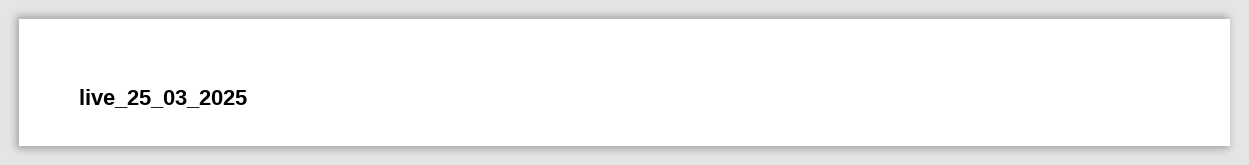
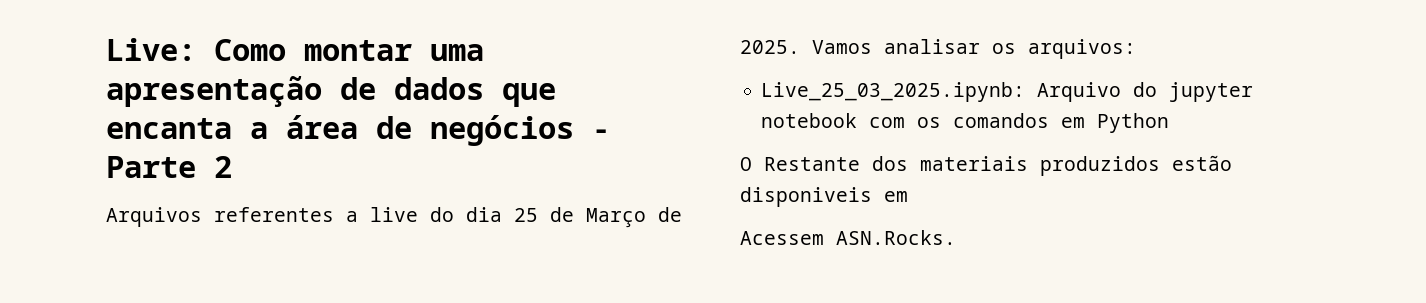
[79,89,247,108] live_25_03_2025 -> [106,38,484,61] [106,76,556,107] [106,115,610,146] [106,156,232,178] [106,207,682,228] [740,39,1136,59] [761,82,1254,102] [761,113,1170,133] [740,155,1232,176] [740,187,908,207] [740,230,956,245] Live: Como montar uma apresentação de dados que encanta a área de negócios - Parte 2 // Arquivos referentes a live do dia 25 de Março de 2025. Vamos analisar os arquivos: // Live_25_03_2025.ipynb: Arquivo do jupyter notebook com os comandos em Python // O Restante dos materiais produzidos estão disponiveis em // Acessem ASN.Rocks.

